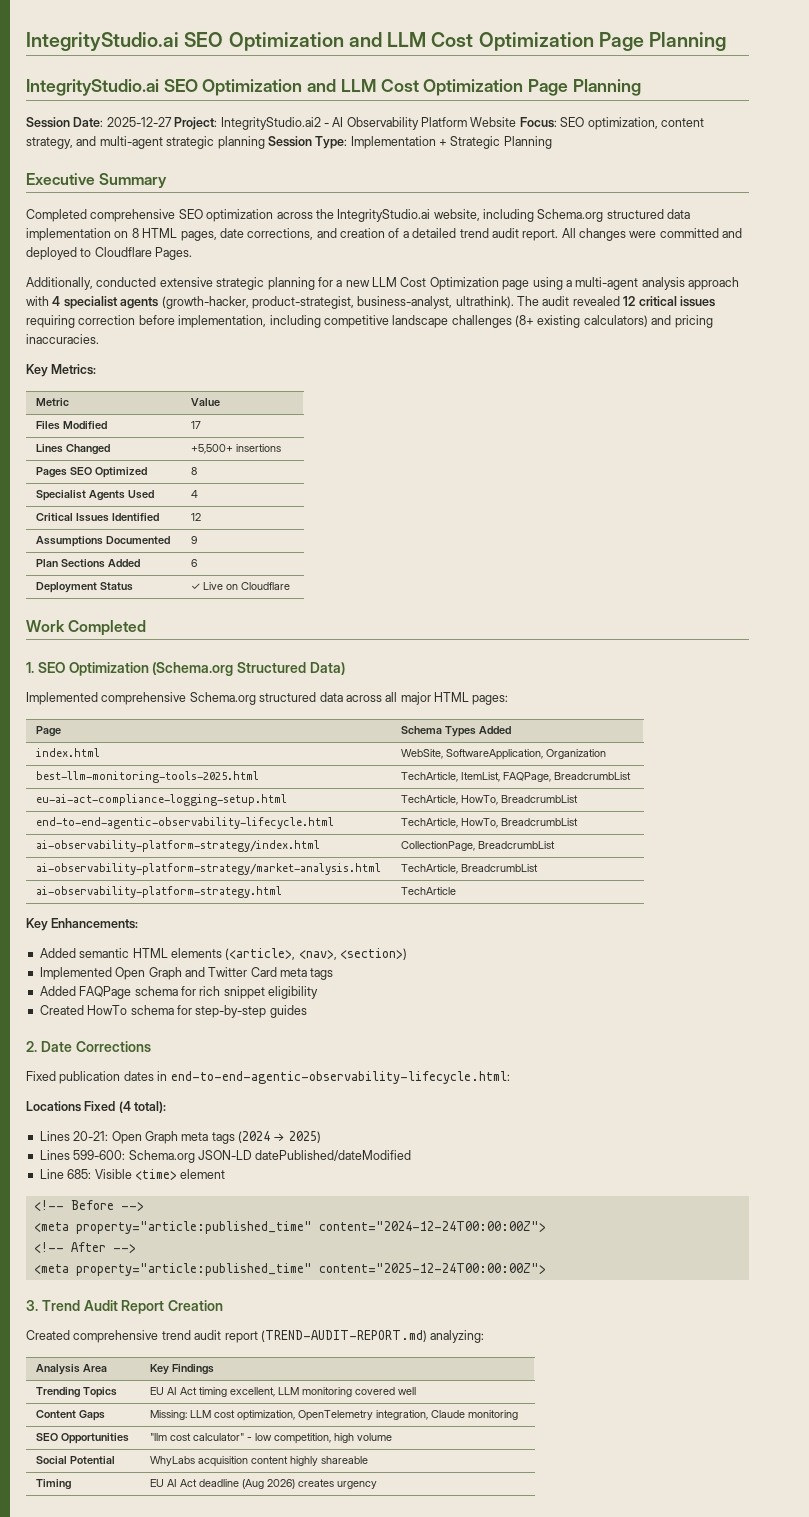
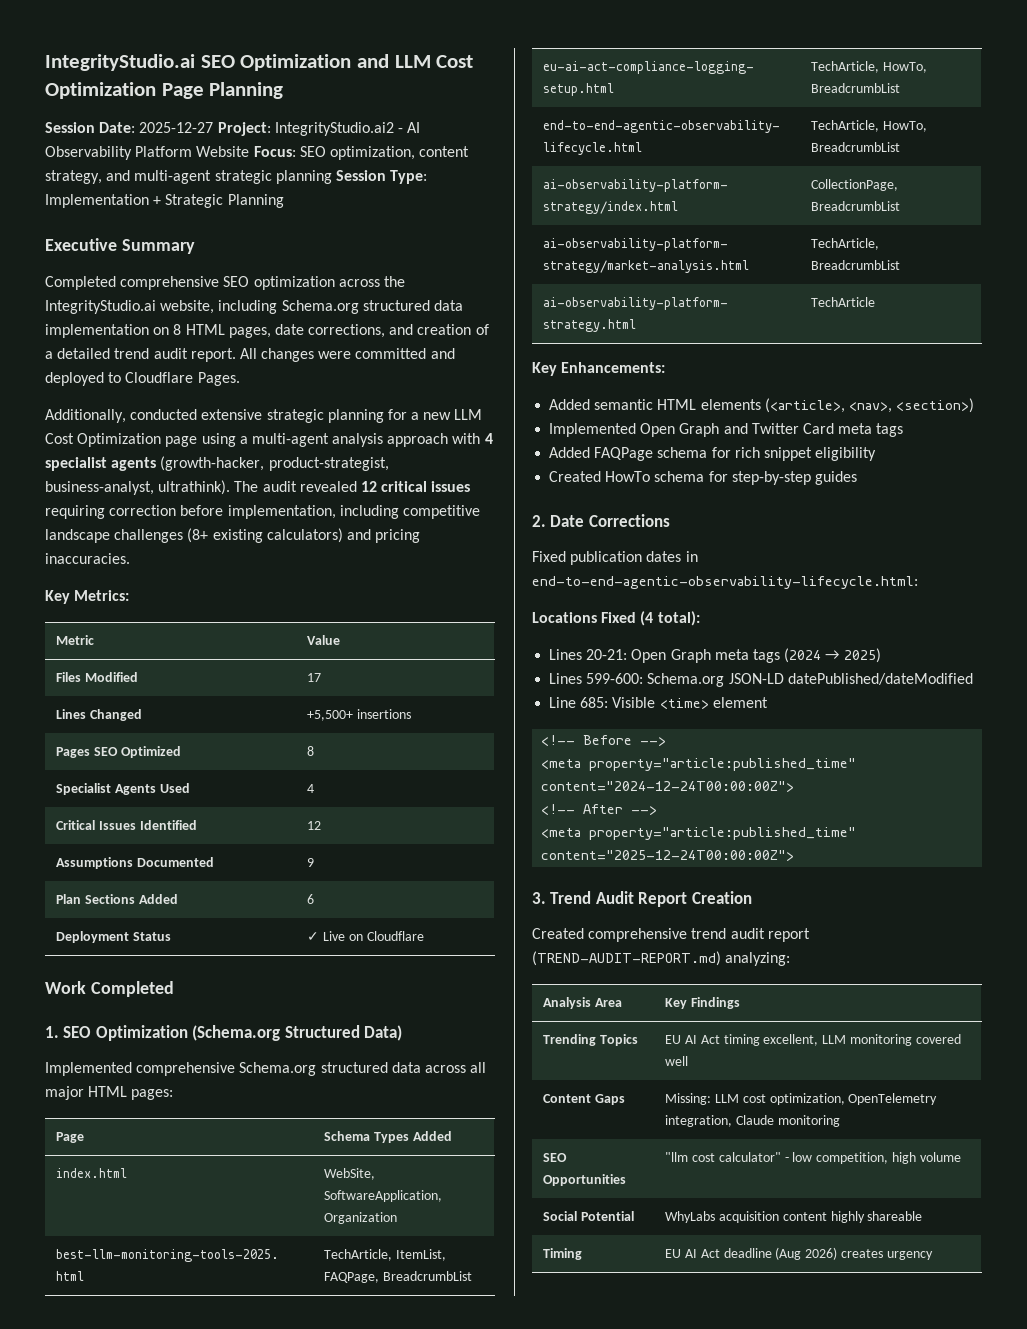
[26,32,727,51] [26,79,641,96] IntegrityStudio.ai SEO Optimization and LLM Cost Optimization Page Planning // IntegrityStudio.ai SEO Optimization and LLM Cost Optimization Page Planning -> [45,54,474,71] [45,82,284,99] IntegrityStudio.ai SEO Optimization and LLM Cost Optimization Page Planning

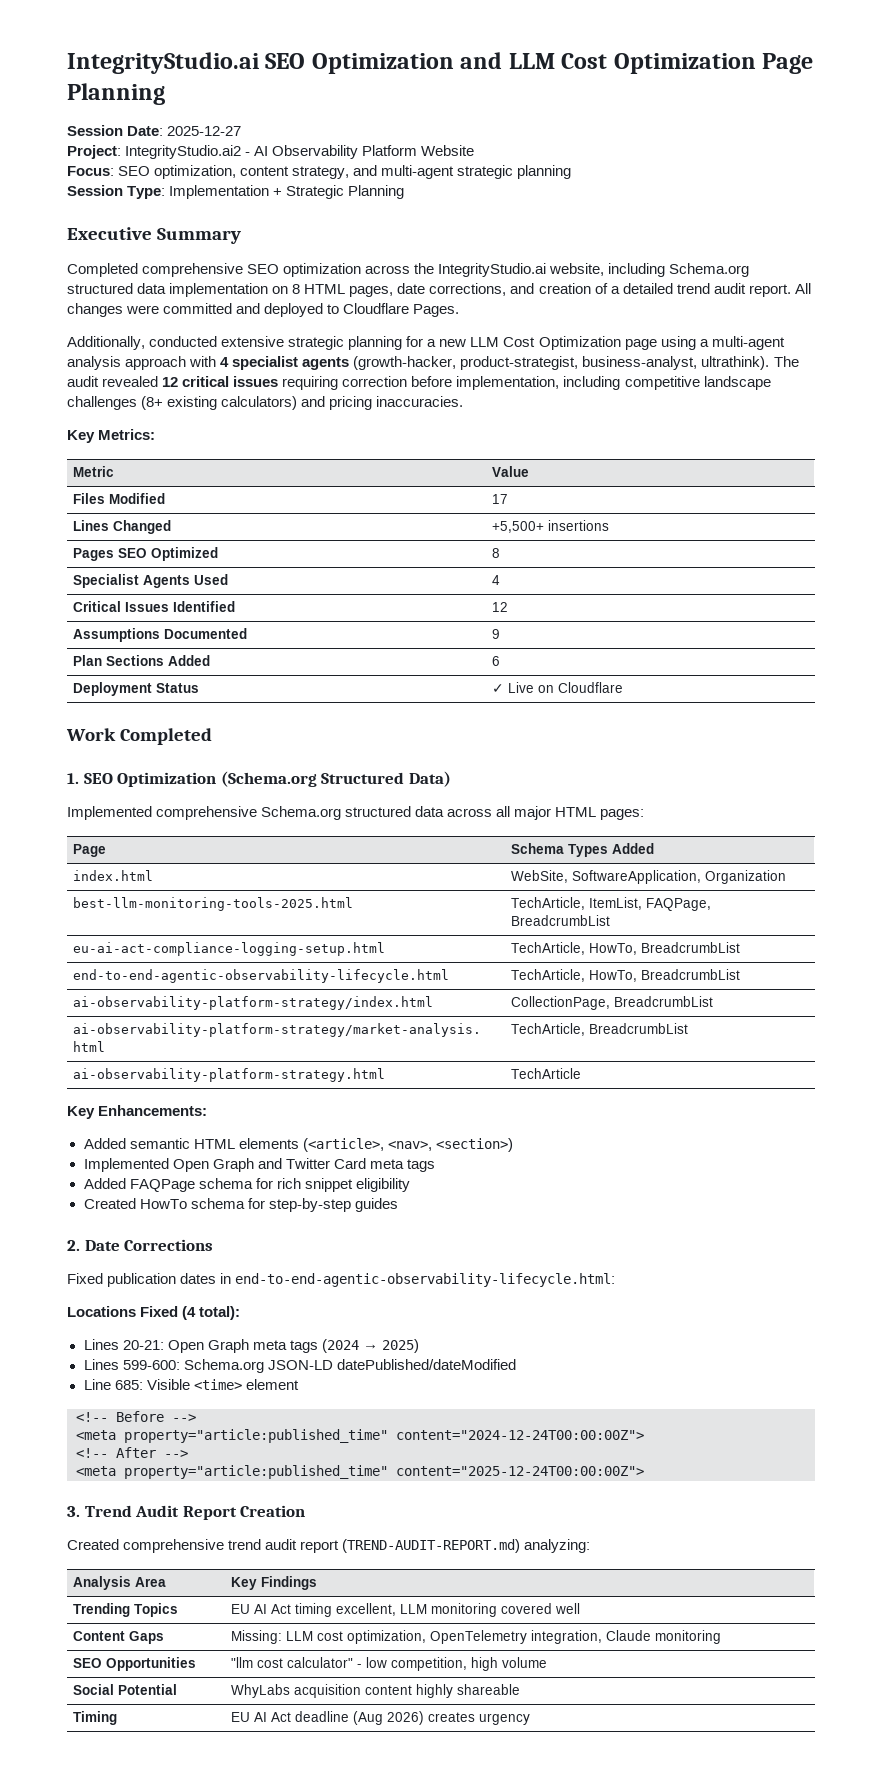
(214, 127) none -> (242, 131) //
(250, 151) none -> (475, 150) //
(332, 177) none -> (572, 172) //

